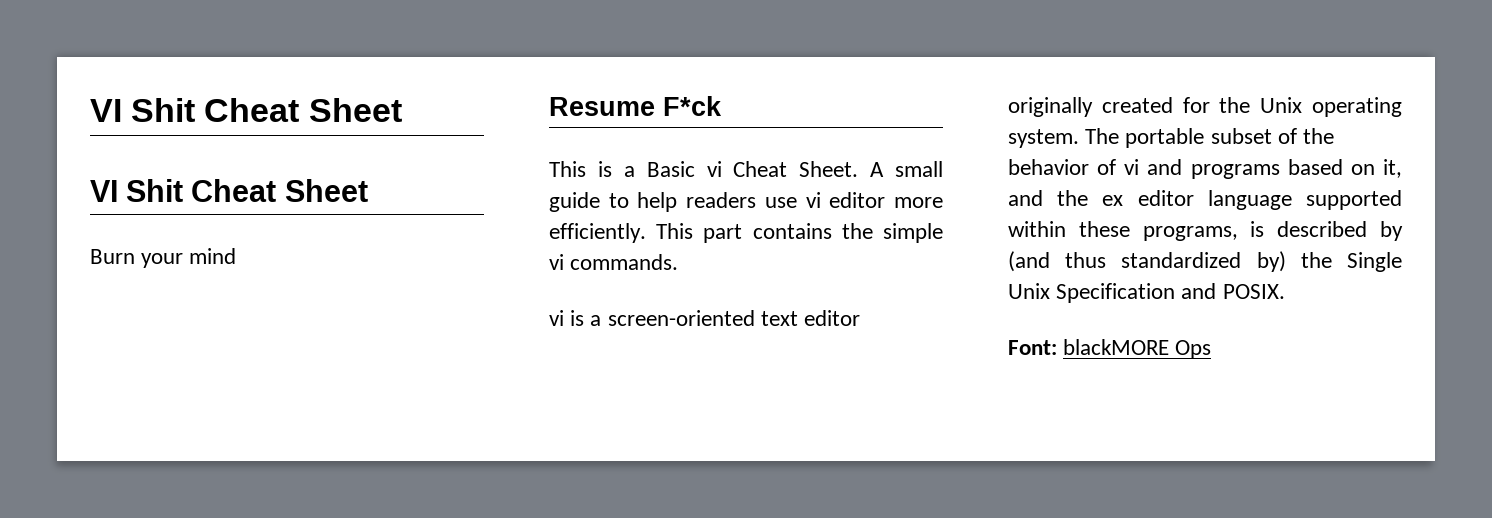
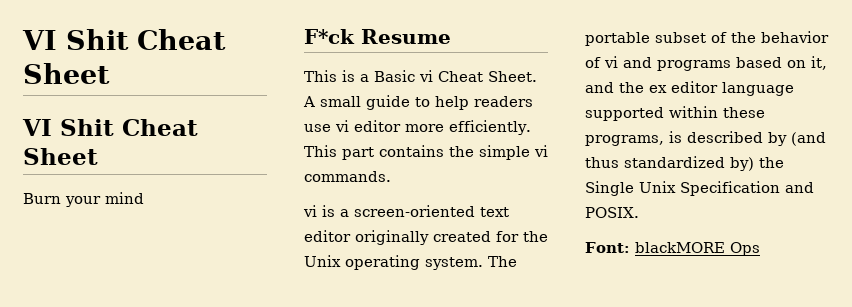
(237, 256) none -> [304,29,355,44] F*ck
[663,96,722,116] F*ck -> (451, 36) none

